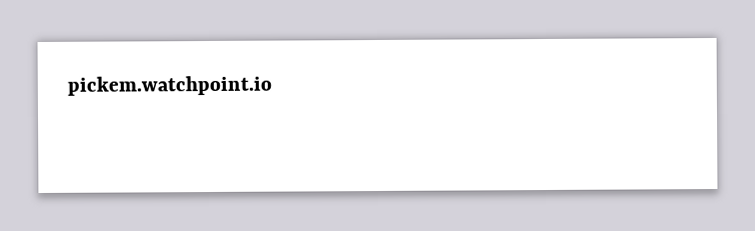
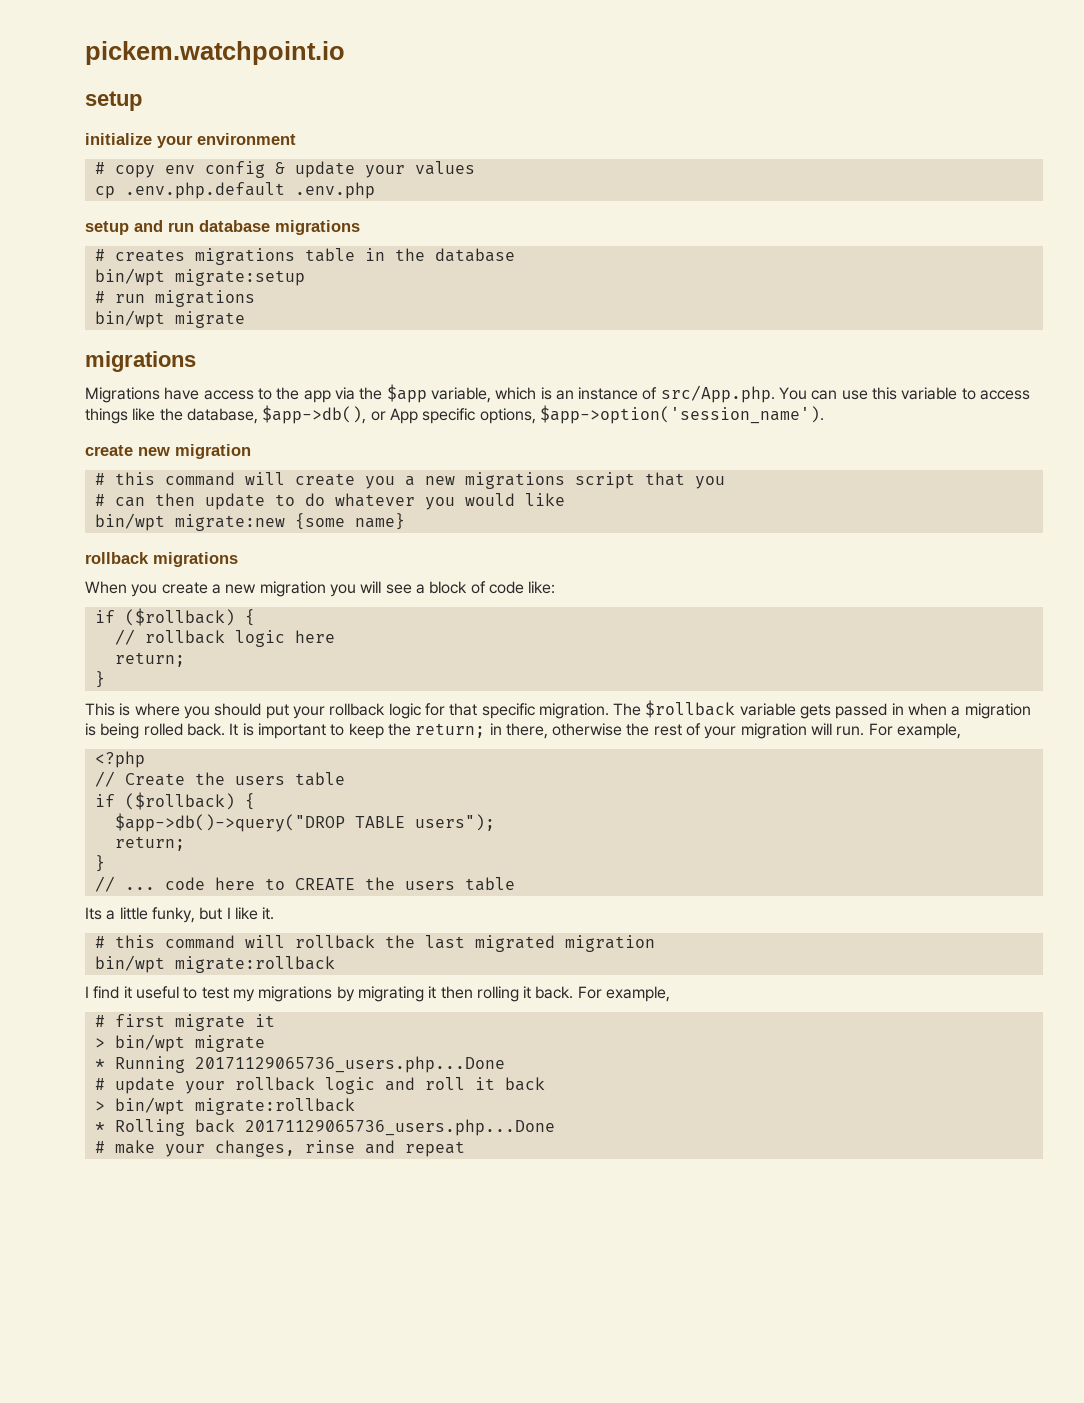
(272, 85) none -> [85,91,142,111] [85,133,296,148] [94,161,475,178] [94,182,375,199] [85,220,360,235] [94,248,515,265] [94,268,305,286] [94,290,255,307] [94,310,245,328] [85,351,196,372] [85,384,1031,403] [85,405,824,424] [85,444,251,459] [94,472,725,489] [94,493,565,510] [94,513,405,531] [85,552,238,567] [85,581,556,597] [94,608,255,626] [114,629,335,647] [114,652,185,667] [94,671,105,688] [85,700,1031,719] [85,723,962,739] [94,751,145,768] [94,771,345,787] [94,792,255,810] [114,813,495,832] [114,836,185,851] [94,855,105,872] [94,876,515,892] [85,907,275,923] [94,935,655,952] [94,955,335,973] [85,986,671,1002] [94,1014,275,1031] [94,1034,265,1052] [94,1056,505,1073] [94,1077,545,1094] [94,1097,355,1115] [94,1119,555,1136] [94,1140,465,1157] // setup // initialize your environment // # copy env config & update your values // cp .env.php.default .env.php // setup and run database migrations // # creates migrations table in the database // bin/wpt migrate:setup // # run migrations // bin/wpt migrate // migrations // Migrations have access to the app via the $app variable, which is an instance of src/App.php. You can use this variable to access things like the database, $app->db(), or App specific options, $app->option('session_name'). // create new migration // # this command will create you a new migrations script that you // # can then update to do whatever you would like // bin/wpt migrate:new {some name} // rollback migrations // When you create a new migration you will see a block of code like: // if ($rollback) { // // rollback logic here // return; // } // This is where you should put your rollback logic for that specific migration. The $rollback variable gets passed in when a migration is being rolled back. It is important to keep the return; in there, otherwise the rest of your migration will run. For example, // <?php // // Create the users table // if ($rollback) { // $app->db()->query("DROP TABLE users"); // return; // } // // ... code here to CREATE the users table // Its a little funky, but I like it. // # this command will rollback the last migrated migration // bin/wpt migrate:rollback // I find it useful to test my migrations by migrating it then rolling it back. For example, // # first migrate it // > bin/wpt migrate // * Running 20171129065736_users.php...Done // # update your rollback logic and roll it back // > bin/wpt migrate:rollback // * Rolling back 20171129065736_users.php...Done // # make your changes, rinse and repeat

